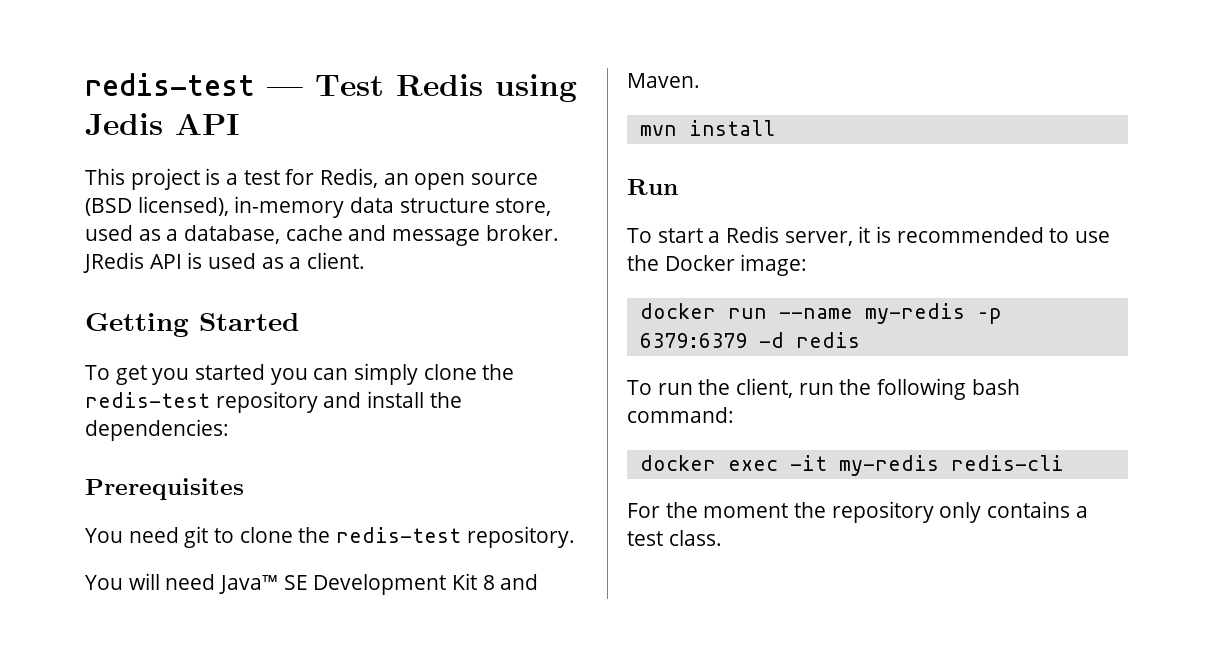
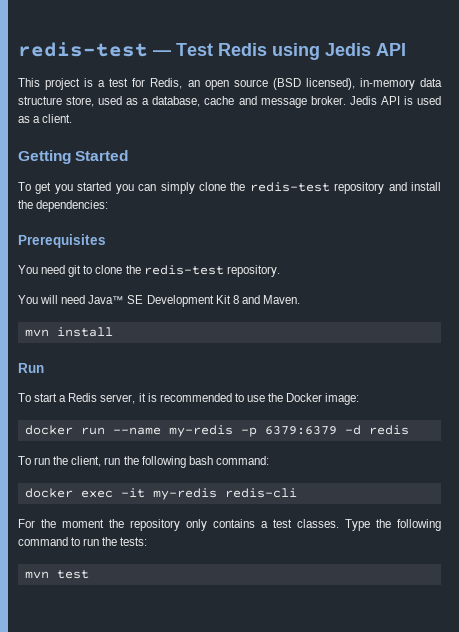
[83,252,144,273] JRedis -> [349,96,377,105] Jedis
[668,530,722,546] class. -> [297,519,441,531] [18,537,148,546] [24,570,89,579] classes. Type the following command to run the tests: // mvn test

